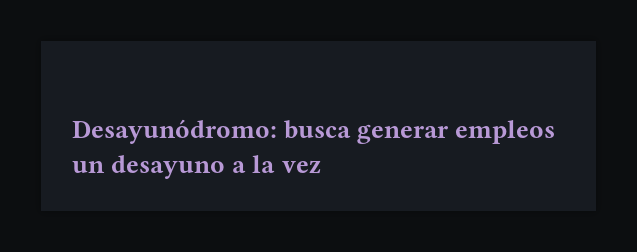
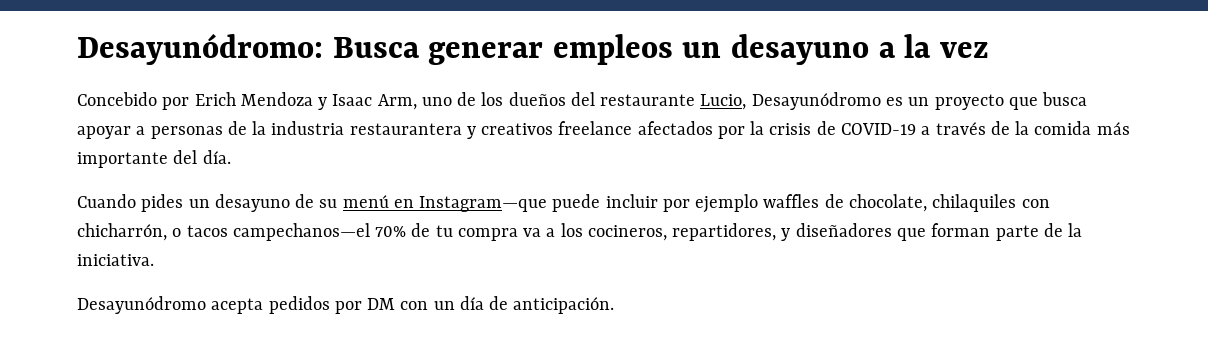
[284,120,352,139] busca -> [332,37,419,58] Busca
(321, 167) none -> [77,92,1088,110] [77,121,1130,139] [77,150,231,168] [77,194,1050,213] [77,223,1083,241] [77,254,154,266] [77,296,615,314] // Concebido por Erich Mendoza y Isaac Arm, uno de los dueños del restaurante Lucio, Desayunódromo es un proyecto que busca apoyar a personas de la industria restaurantera y creativos freelance afectados por la crisis de COVID-19 a través de la comida más importante del día. // Cuando pides un desayuno de su menú en Instagram—que puede incluir por ejemplo waffles de chocolate, chilaquiles con chicharrón, o tacos campechanos—el 70% de tu compra va a los cocineros, repartidores, y diseñadores que forman parte de la iniciativa. // Desayunódromo acepta pedidos por DM con un día de anticipación.

